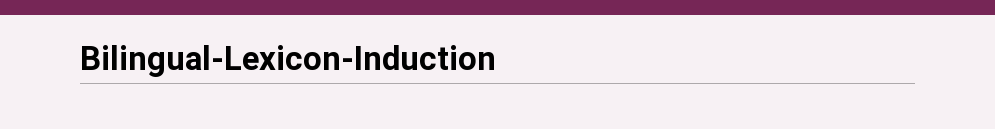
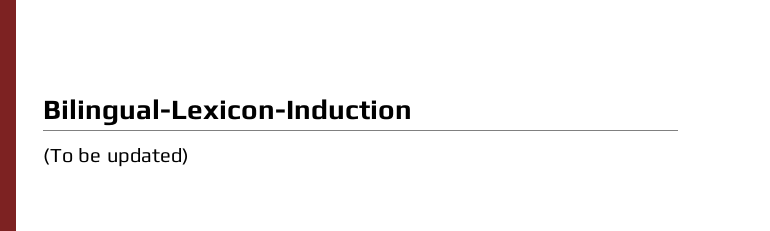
(496, 61) none -> [43,148,189,167] // (To be updated)

